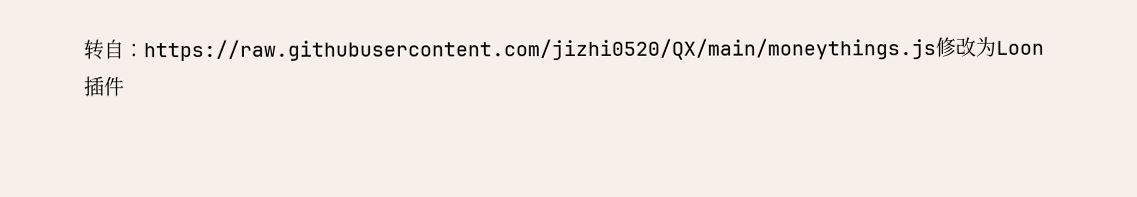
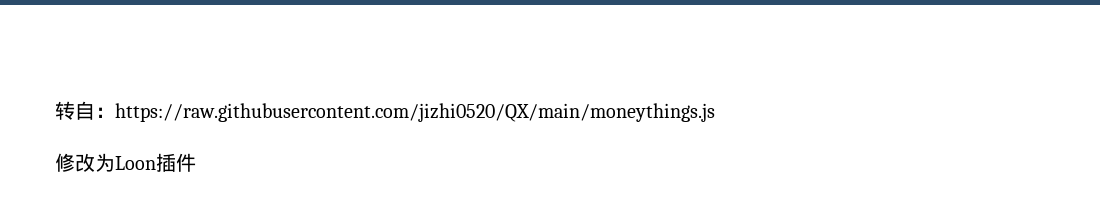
(936, 50) none -> (715, 112) //

